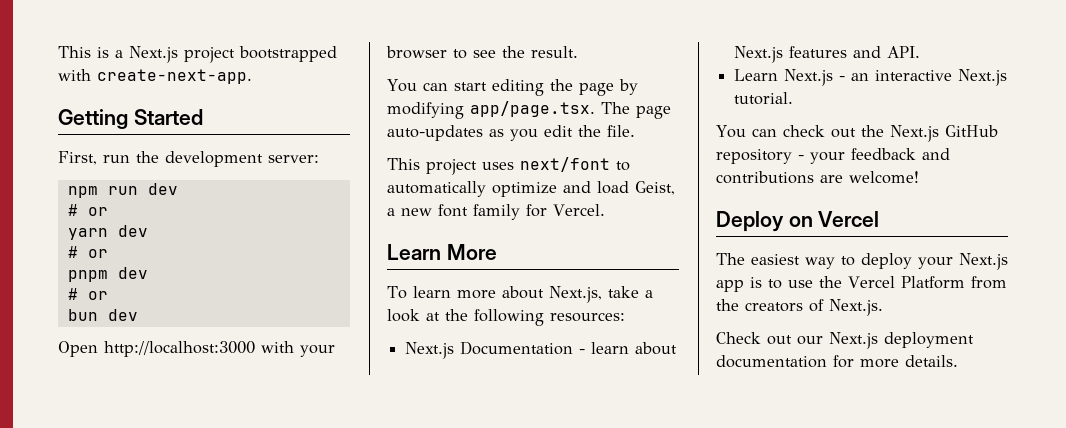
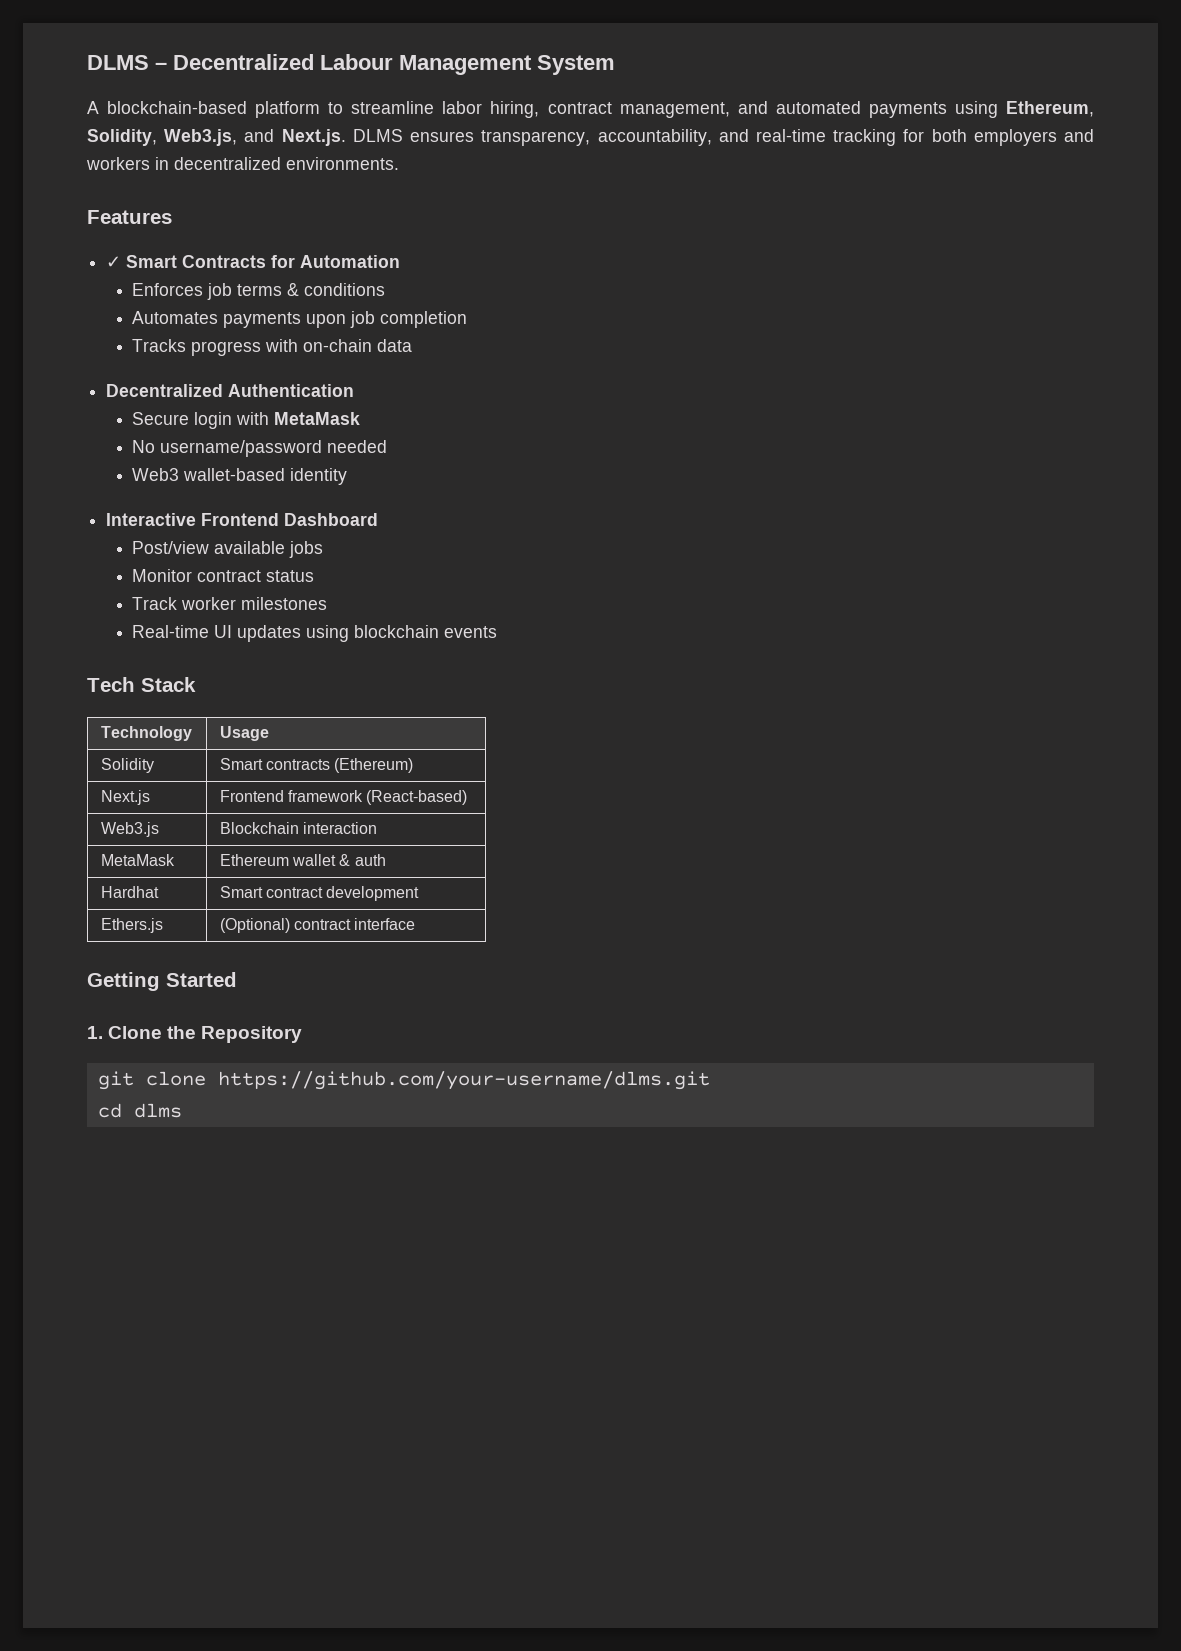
[58,46,337,63] [58,69,252,84] [58,109,203,129] [58,151,319,167] [67,183,178,198] [67,204,108,216] [67,225,148,240] [67,246,108,258] [67,267,148,282] [67,288,108,300] [67,309,138,321] [58,341,335,357] [386,46,578,59] [387,79,638,96] [387,101,671,119] [387,125,635,141] [387,157,630,175] [387,181,675,197] [387,204,605,220] [387,244,497,260] [387,286,653,303] [387,309,625,326] [405,341,678,359] [734,46,921,63] [734,69,1008,86] [734,92,794,105] [716,125,998,142] [716,148,950,164] [716,171,919,184] [716,211,880,232] [716,253,1008,270] [716,276,1007,292] [716,299,883,316] [716,332,974,349] [716,355,958,368] This is a Next.js project bootstrapped with create-next-app. // Getting Started // First, run the development server: // npm run dev // # or // yarn dev // # or // pnpm dev // # or // bun dev // Open http://localhost:3000 with your browser to see the result. // You can start editing the page by modifying app/page.tsx. The page auto-updates as you edit the file. // This project uses next/font to automatically optimize and load Geist, a new font family for Vercel. // Learn More // To learn more about Next.js, take a look at the following resources: // Next.js Documentation - learn about Next.js features and API. // Learn Next.js - an interactive Next.js tutorial. // You can check out the Next.js GitHub repository - your feedback and contributions are welcome! // Deploy on Vercel // The easiest way to deploy your Next.js app is to use the Vercel Platform from the creators of Next.js. // Check out our Next.js deployment documentation for more details. -> [87,54,615,75] [87,101,1094,118] [87,129,1094,146] [86,157,399,170] [87,210,172,224] [106,255,401,268] [132,283,386,300] [132,311,468,328] [132,339,413,356] [106,384,355,397] [132,412,361,429] [132,440,388,457] [132,468,348,485] [106,513,379,526] [132,541,324,558] [132,569,315,582] [132,597,328,610] [132,625,498,642] [87,677,196,692] [100,726,192,741] [219,726,269,741] [100,758,154,773] [219,758,414,773] [100,790,150,805] [219,790,468,805] [100,822,159,837] [219,822,378,834] [100,854,175,866] [219,854,386,866] [100,886,159,898] [219,886,420,901] [100,918,163,933] [219,918,416,933] [87,972,237,991] [87,1026,303,1043] [97,1071,710,1090] [97,1103,182,1118] DLMS – Decentralized Labour Management System // A blockchain-based platform to streamline labor hiring, contract management, and automated payments using Ethereum, Solidity, Web3.js, and Next.js. DLMS ensures transparency, accountability, and real-time tracking for both employers and workers in decentralized environments. // Features // ✓ Smart Contracts for Automation // Enforces job terms & conditions // Automates payments upon job completion // Tracks progress with on-chain data // Decentralized Authentication // Secure login with MetaMask // No username/password needed // Web3 wallet-based identity // Interactive Frontend Dashboard // Post/view available jobs // Monitor contract status // Track worker milestones // Real-time UI updates using blockchain events // Tech Stack // Technology | Usage // Solidity | Smart contracts (Ethereum) // Next.js | Frontend framework (React-based) // Web3.js | Blockchain interaction // MetaMask | Ethereum wallet & auth // Hardhat | Smart contract development // Ethers.js | (Optional) contract interface // Getting Started // 1. Clone the Repository // git clone https://github.com/your-username/dlms.git // cd dlms

